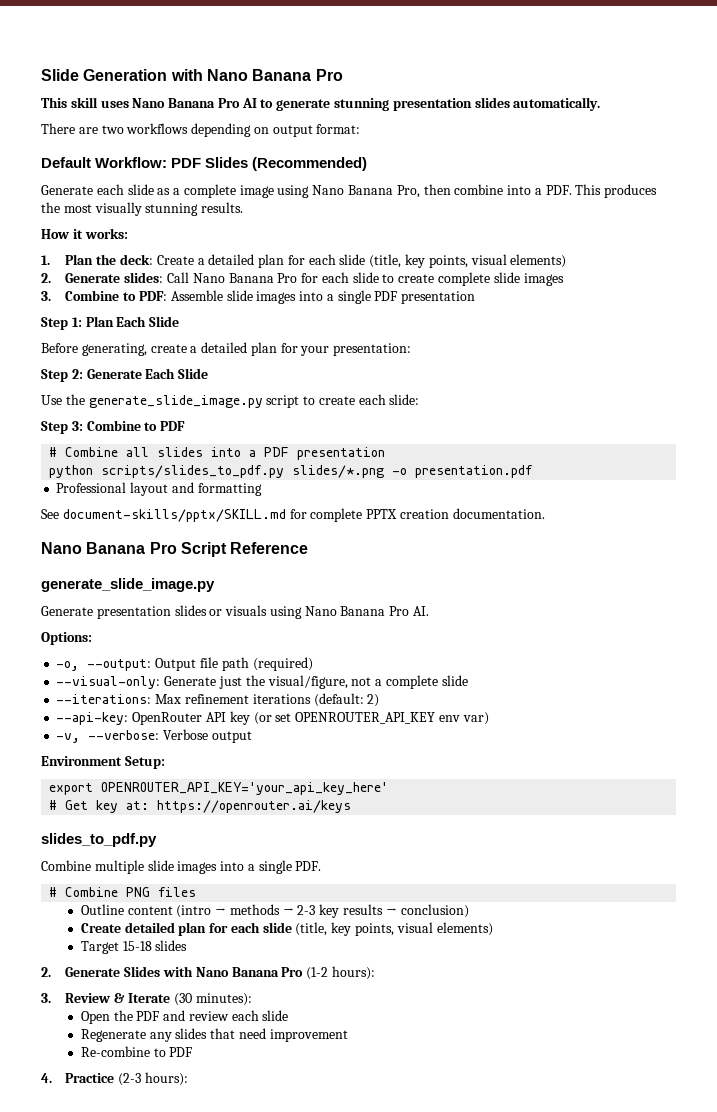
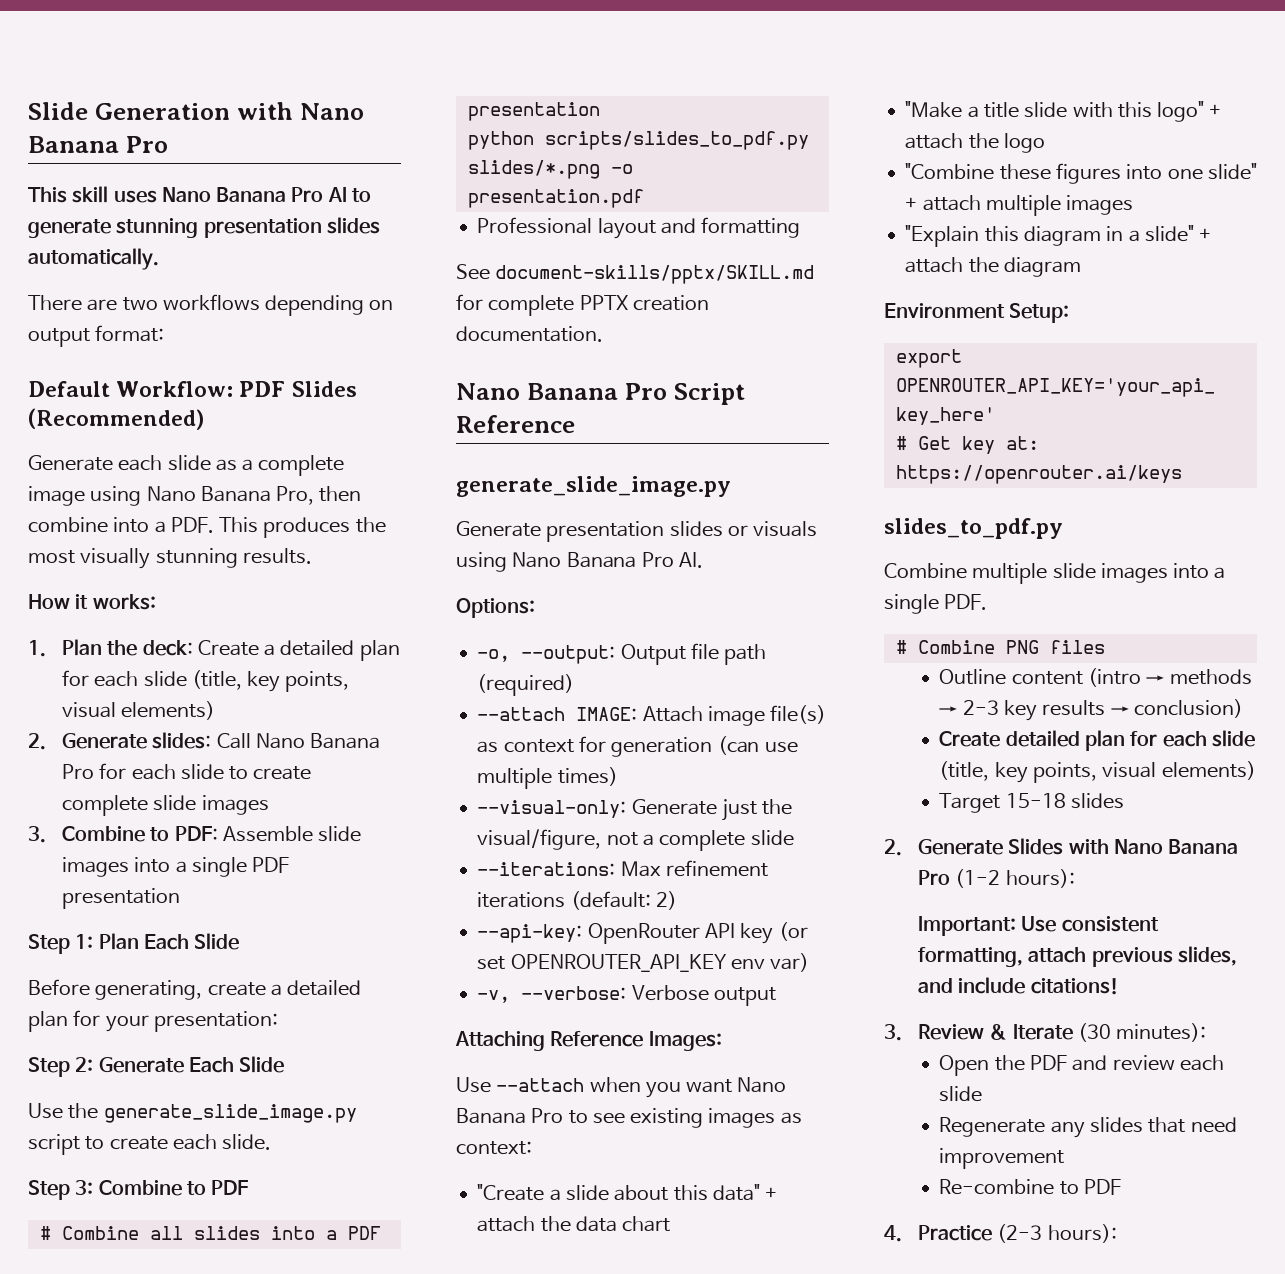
[389,394,420,405] slide: -> [222,1134,272,1150] slide.
(313, 664) none -> [477,705,827,726] [477,736,798,757] [477,767,618,789] // --attach IMAGE: Attach image file(s) as context for generation (can use multiple times)
(252, 737) none -> [455,1031,722,1051] [456,1077,787,1098] [456,1108,802,1128] [456,1141,532,1155] [477,1184,778,1201] [477,1216,671,1232] [905,101,1222,122] [905,133,1045,153] [905,163,1257,184] [905,195,1134,216] [905,225,1212,247] [905,257,1081,277] // Attaching Reference Images: // Use --attach when you want Nano Banana Pro to see existing images as context: // "Create a slide about this data" + attach the data chart // "Make a title slide with this logo" + attach the logo // "Combine these figures into one slide" + attach multiple images // "Explain this diagram in a slide" + attach the diagram
(375, 973) none -> [918,916,1159,936] [918,946,1237,967] [918,977,1119,995] // Important: Use consistent formatting, attach previous slides, and include citations!

